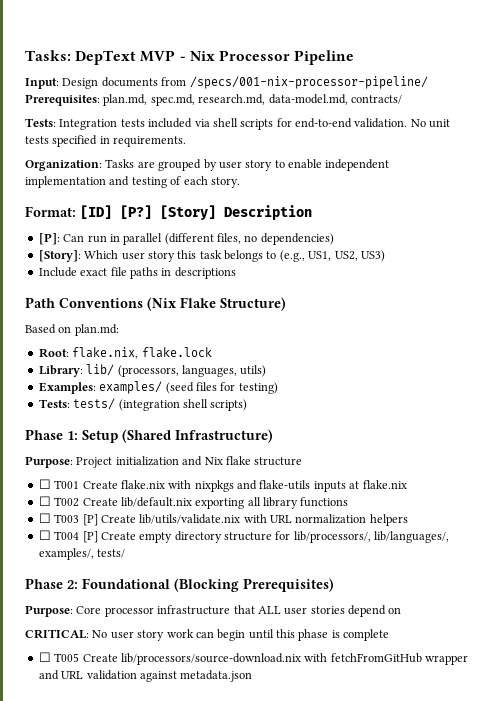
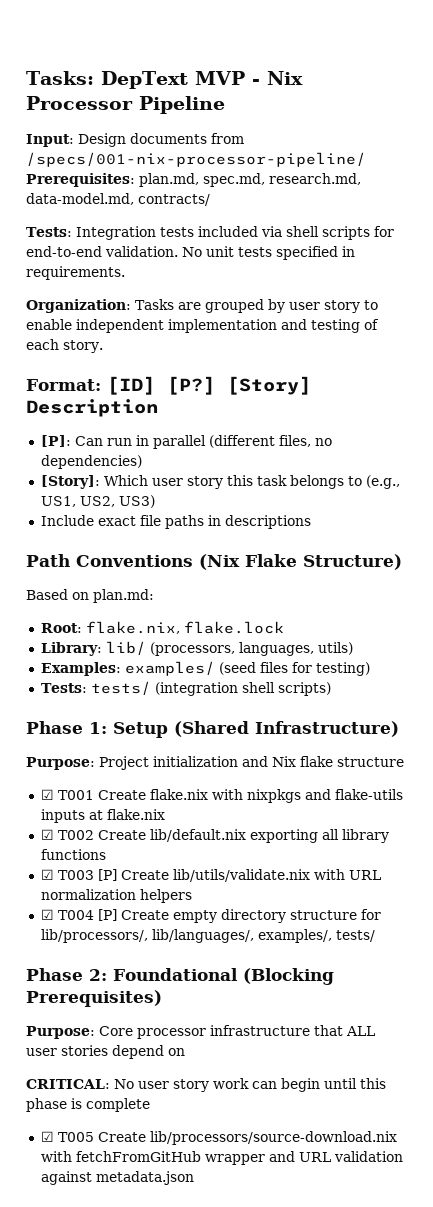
[38,479,51,489] ☐ -> [40,789,54,800] ☑
[38,496,51,506] ☐ -> [40,829,54,840] ☑
[38,513,51,523] ☐ -> [40,869,54,880] ☑
[38,530,51,540] ☐ -> [40,909,54,920] ☑
[38,652,51,662] ☐ -> [40,1131,54,1142] ☑

